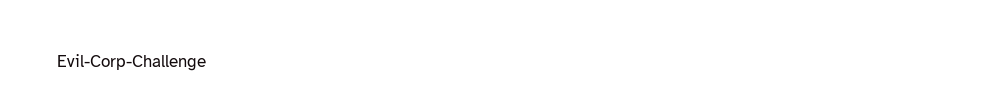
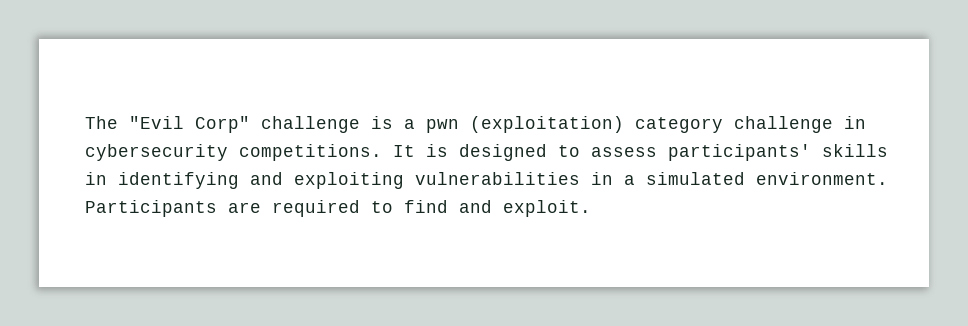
[57,54,206,71] Evil-Corp-Challenge -> [85,116,866,133] [85,144,888,161] [85,172,888,189] [85,200,591,217] The "Evil Corp" challenge is a pwn (exploitation) category challenge in cybersecurity competitions. It is designed to assess participants' skills in identifying and exploiting vulnerabilities in a simulated environment. Participants are required to find and exploit.

